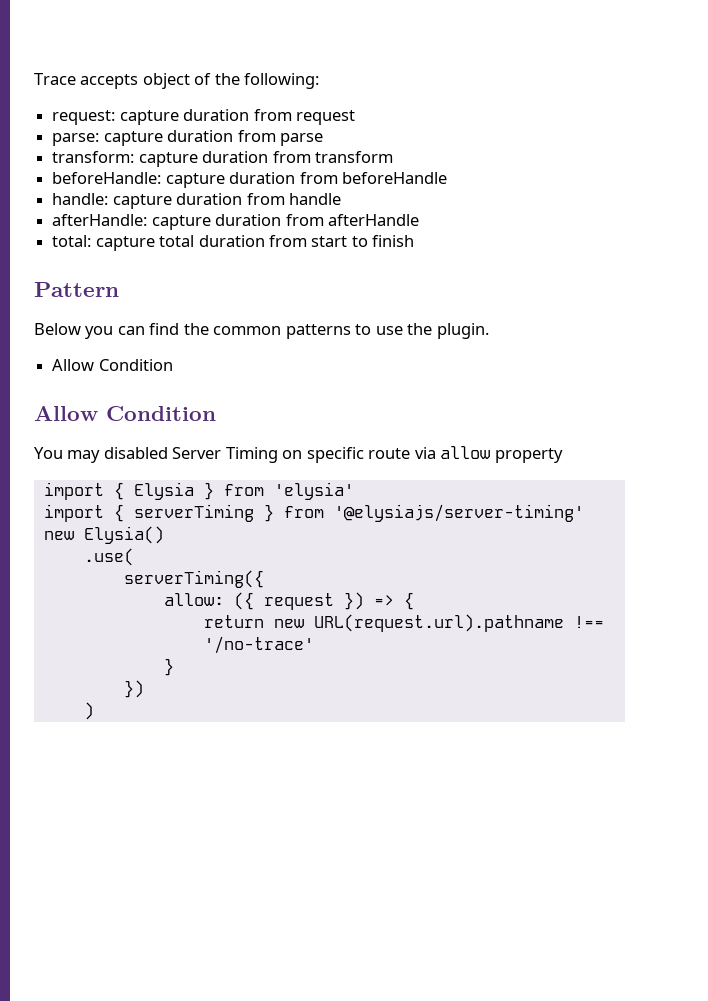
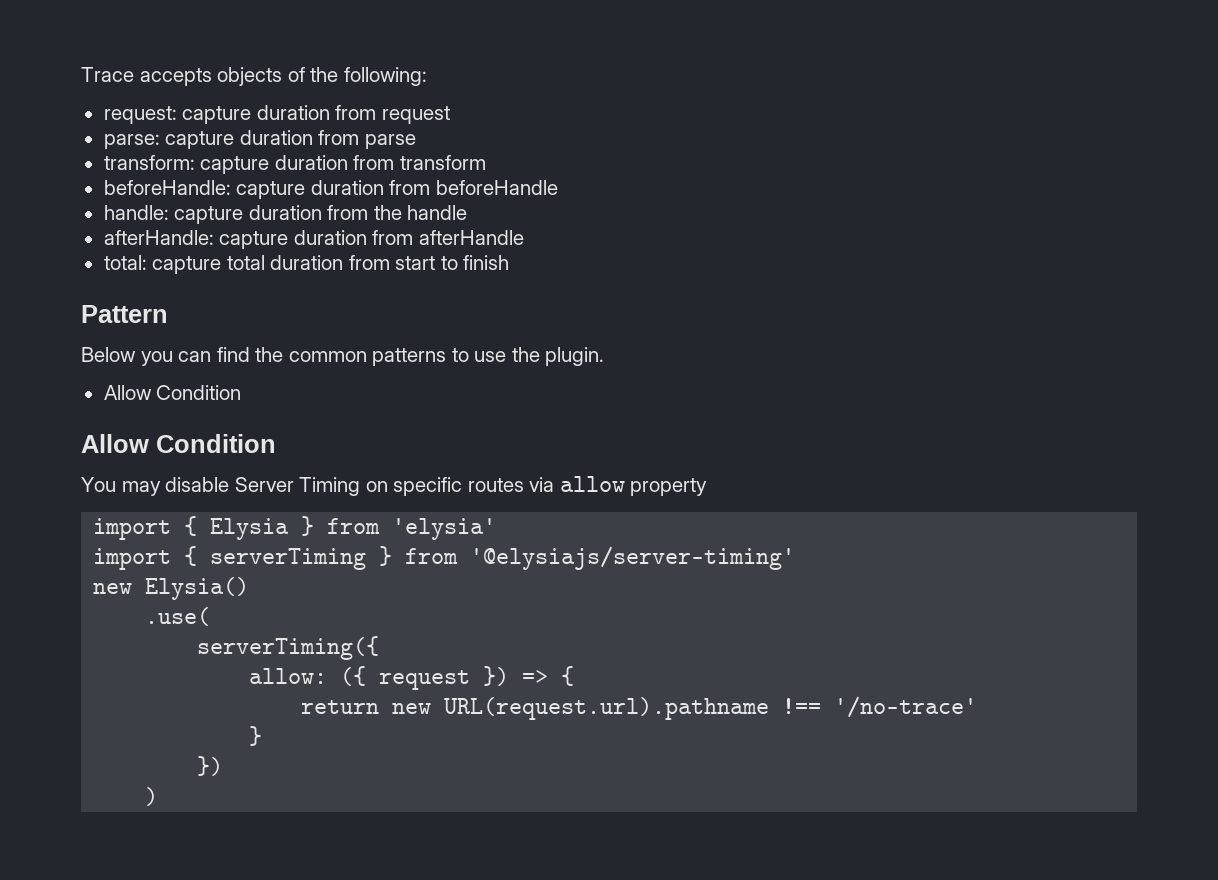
[142,73,190,89] object -> [217,67,283,86] objects
(285, 199) none -> [373,205,402,220] the
[103,447,168,459] disabled -> [165,477,230,492] disable
[368,448,411,459] route -> [467,478,524,492] routes

